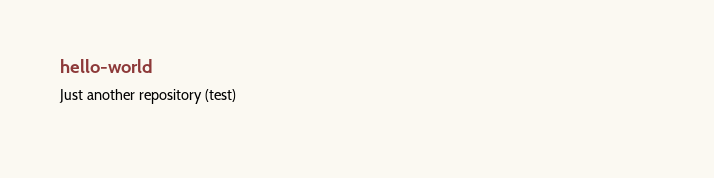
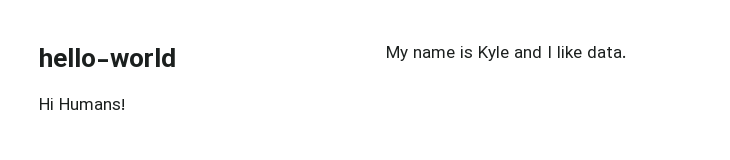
[59,89,236,104] Just another repository (test) -> [39,98,125,110] [386,46,626,61] Hi Humans! // My name is Kyle and I like data.

